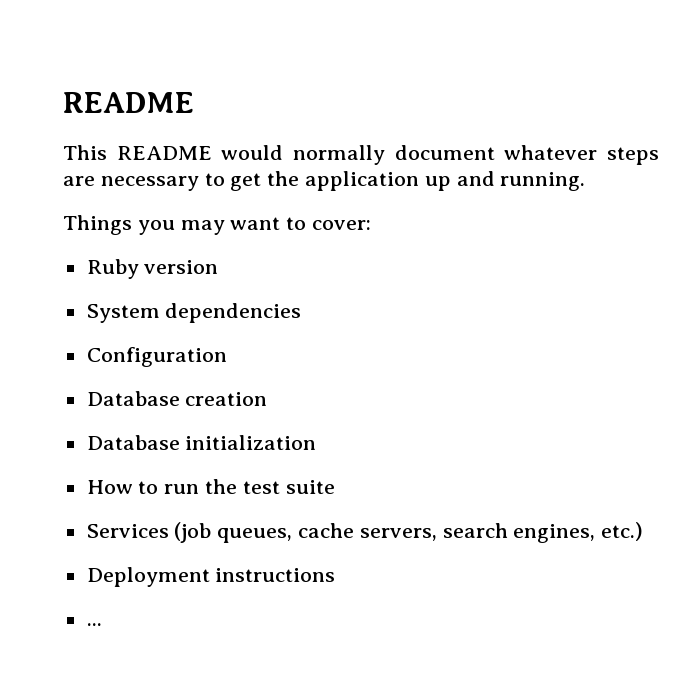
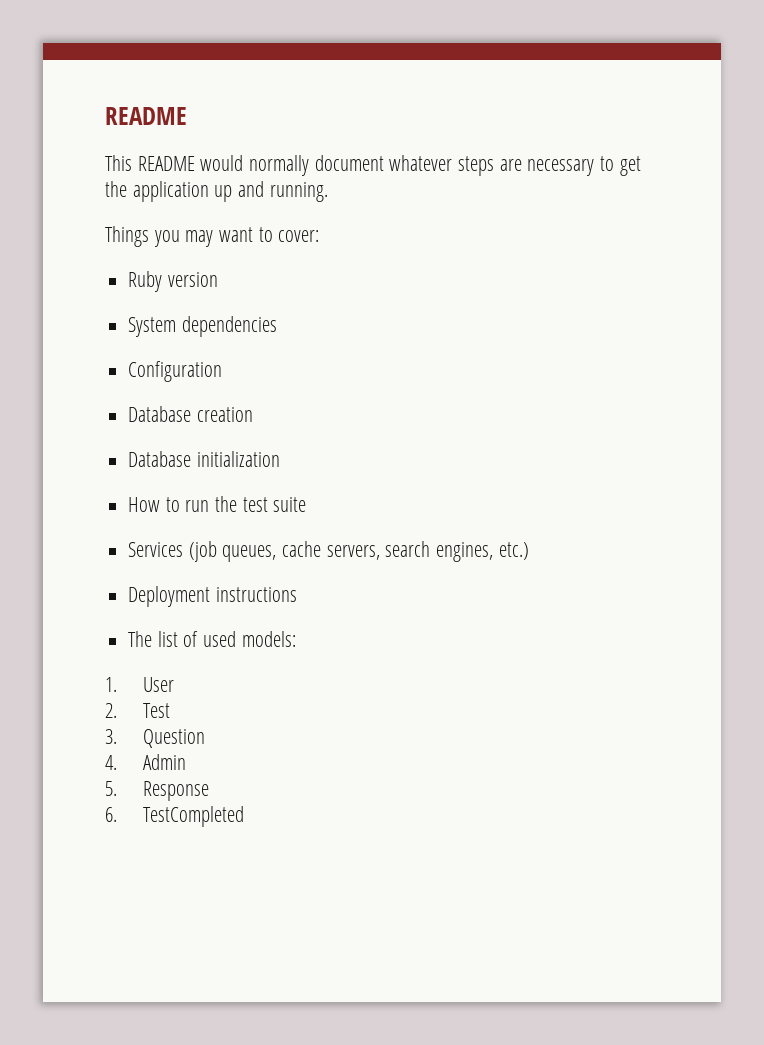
[86,623,102,626] ... -> [128,631,296,647] [105,677,175,692] [105,703,171,718] [105,729,206,748] [105,754,187,770] [105,781,210,801] [105,806,245,827] The list of used models: // 1. User // 2. Test // 3. Question // 4. Admin // 5. Response // 6. TestCompleted

